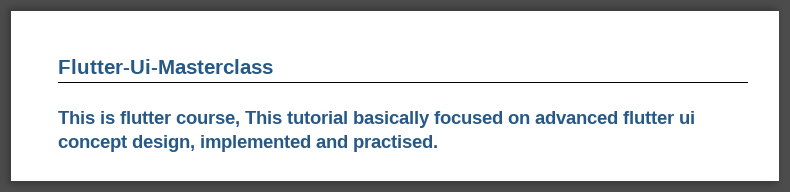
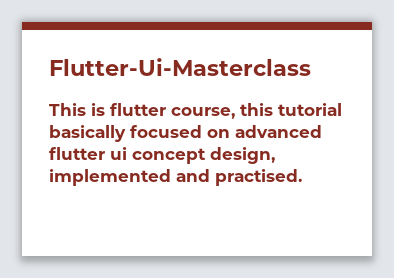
[245,111,282,124] This -> [240,103,273,116] this

